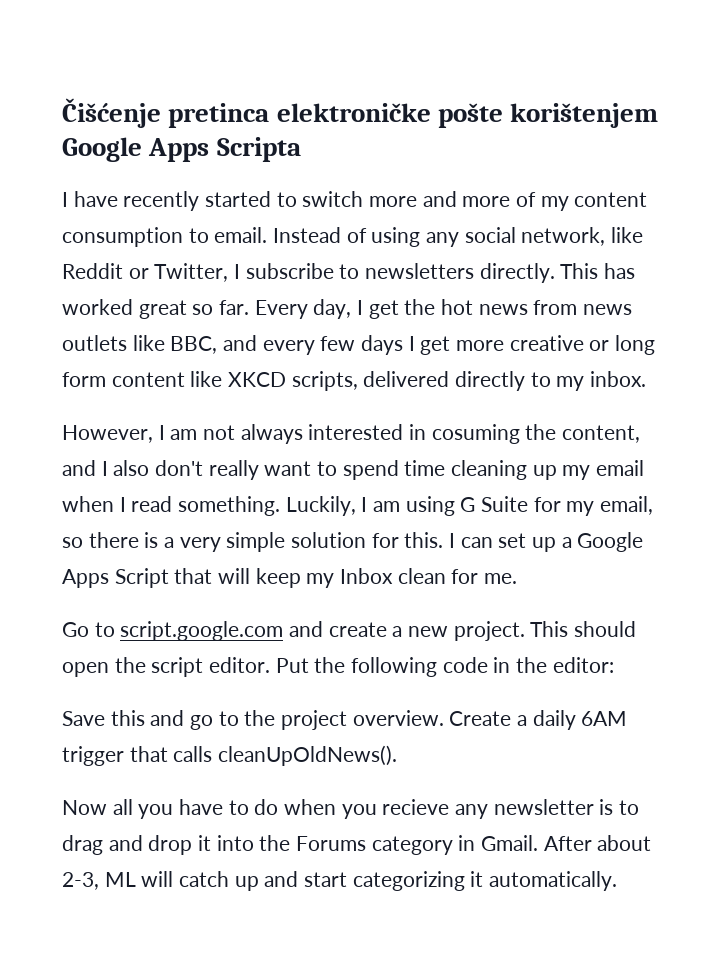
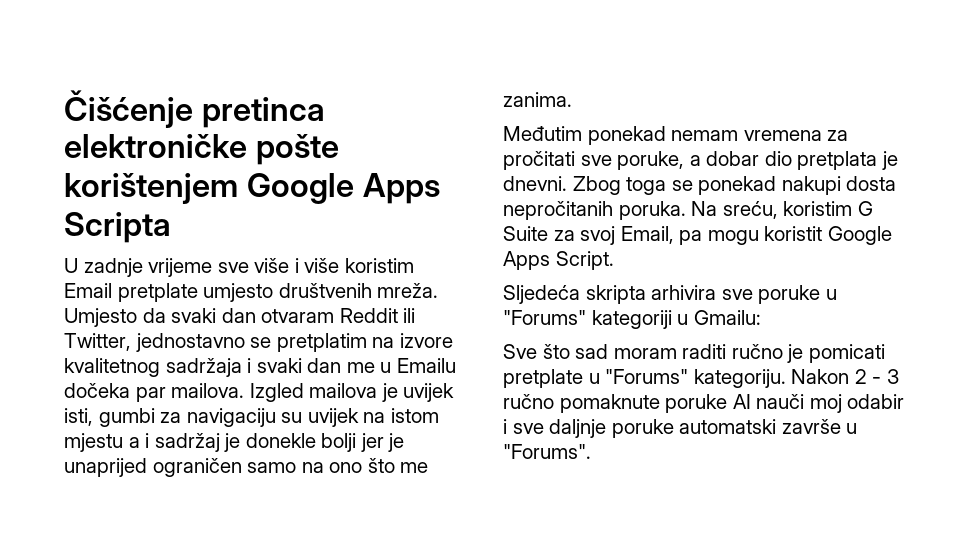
[62,191,648,211] [62,227,644,247] [62,263,636,283] [62,299,633,319] [62,335,656,355] [62,371,647,391] [62,424,641,444] [62,460,645,480] [62,496,654,516] [62,532,644,552] [62,568,518,588] [62,621,637,641] [62,657,614,677] [62,710,628,730] [62,745,398,766] [62,799,640,819] [62,835,652,855] [62,871,618,891] I have recently started to switch more and more of my content consumption to email. Instead of using any social network, like Reddit or Twitter, I subscribe to newsletters directly. This has worked great so far. Every day, I get the hot news from news outlets like BBC, and every few days I get more creative or long form content like XKCD scripts, delivered directly to my inbox. // However, I am not always interested in cosuming the content, and I also don't really want to spend time cleaning up my email when I read something. Luckily, I am using G Suite for my email, so there is a very simple solution for this. I can set up a Google Apps Script that will keep my Inbox clean for me. // Go to script.google.com and create a new project. This should open the script editor. Put the following code in the editor: // Save this and go to the project overview. Create a daily 6AM trigger that calls cleanUpOldNews(). // Now all you have to do when you recieve any newsletter is to drag and drop it into the Forums category in Gmail. After about 2-3, ML will catch up and start categorizing it automatically. -> [64,258,414,277] [64,283,439,302] [64,308,416,327] [64,333,453,352] [64,358,456,377] [64,383,455,402] [64,408,439,427] [64,433,405,452] [64,458,429,477] [503,92,572,107] [503,126,849,145] [503,151,898,170] [503,176,897,195] [503,201,873,220] [503,226,892,245] [503,251,614,270] [503,285,837,304] [503,310,761,329] [503,344,885,363] [503,369,899,388] [503,394,905,413] [503,419,858,438] [503,444,591,459] U zadnje vrijeme sve više i više koristim Email pretplate umjesto društvenih mreža. Umjesto da svaki dan otvaram Reddit ili Twitter, jednostavno se pretplatim na izvore kvalitetnog sadržaja i svaki dan me u Emailu dočeka par mailova. Izgled mailova je uvijek isti, gumbi za navigaciju su uvijek na istom mjestu a i sadržaj je donekle bolji jer je unaprijed ograničen samo na ono što me zanima. // Međutim ponekad nemam vremena za pročitati sve poruke, a dobar dio pretplata je dnevni. Zbog toga se ponekad nakupi dosta nepročitanih poruka. Na sreću, koristim G Suite za svoj Email, pa mogu koristit Google Apps Script. // Sljedeća skripta arhivira sve poruke u "Forums" kategoriji u Gmailu: // Sve što sad moram raditi ručno je pomicati pretplate u "Forums" kategoriju. Nakon 2 - 3 ručno pomaknute poruke AI nauči moj odabir i sve daljnje poruke automatski završe u "Forums".

